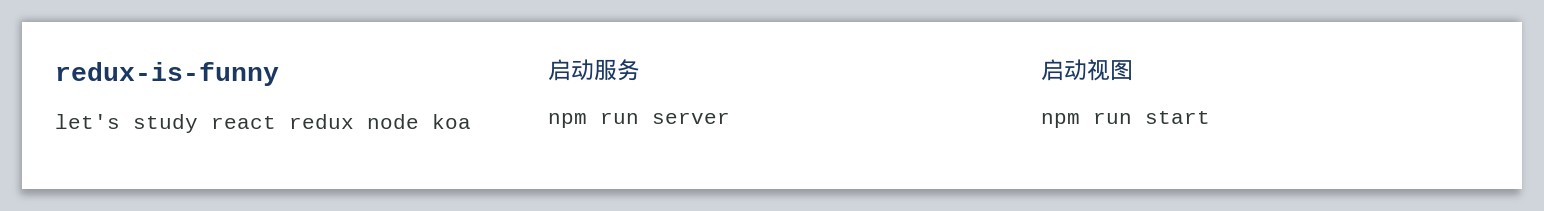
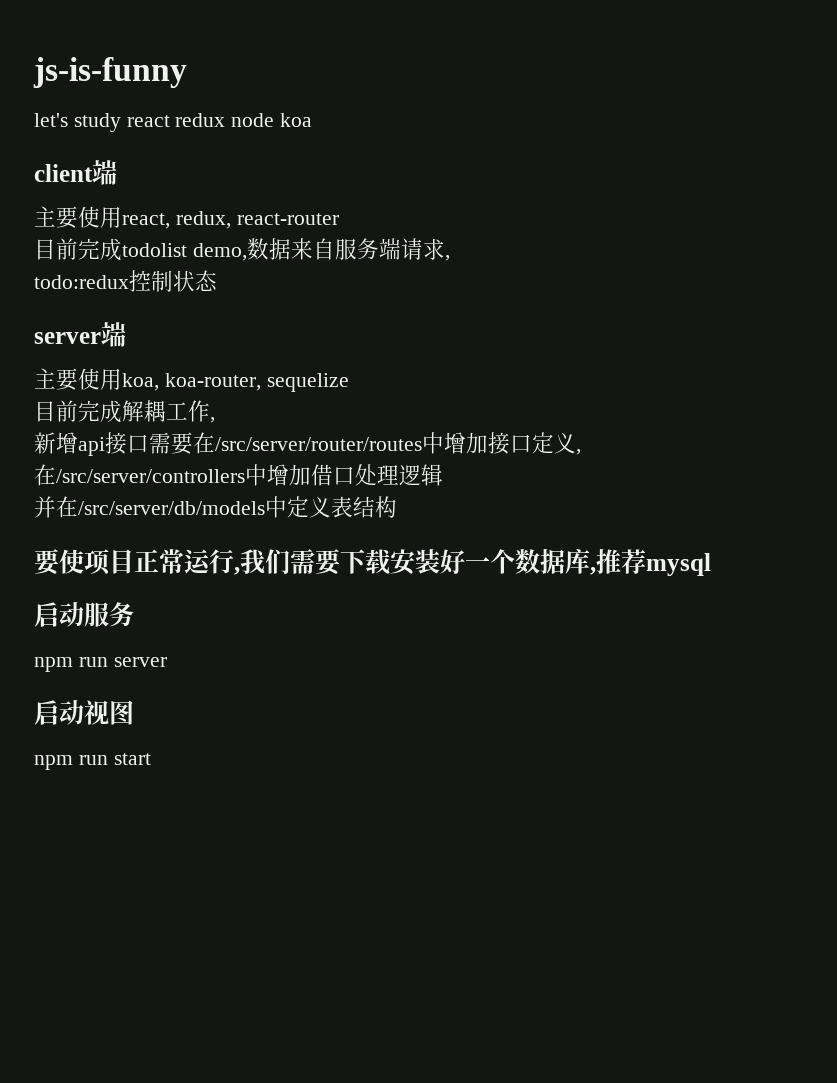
[55,62,279,86] redux-is-funny -> [33,57,187,88] js-is-funny
(471, 121) none -> [34,160,117,185] [34,206,339,229] [34,238,450,261] [34,270,217,292] [34,322,126,347] [34,368,349,392] [34,400,215,423] [34,432,581,456] [34,464,443,486] [34,496,397,518] [34,548,711,576] // client端 // 主要使用react, redux, react-router // 目前完成todolist demo,数据来自服务端请求, // todo:redux控制状态 // server端 // 主要使用koa, koa-router, sequelize // 目前完成解耦工作, // 新增api接口需要在/src/server/router/routes中增加接口定义, // 在/src/server/controllers中增加借口处理逻辑 // 并在/src/server/db/models中定义表结构 // 要使项目正常运行,我们需要下载安装好一个数据库,推荐mysql

